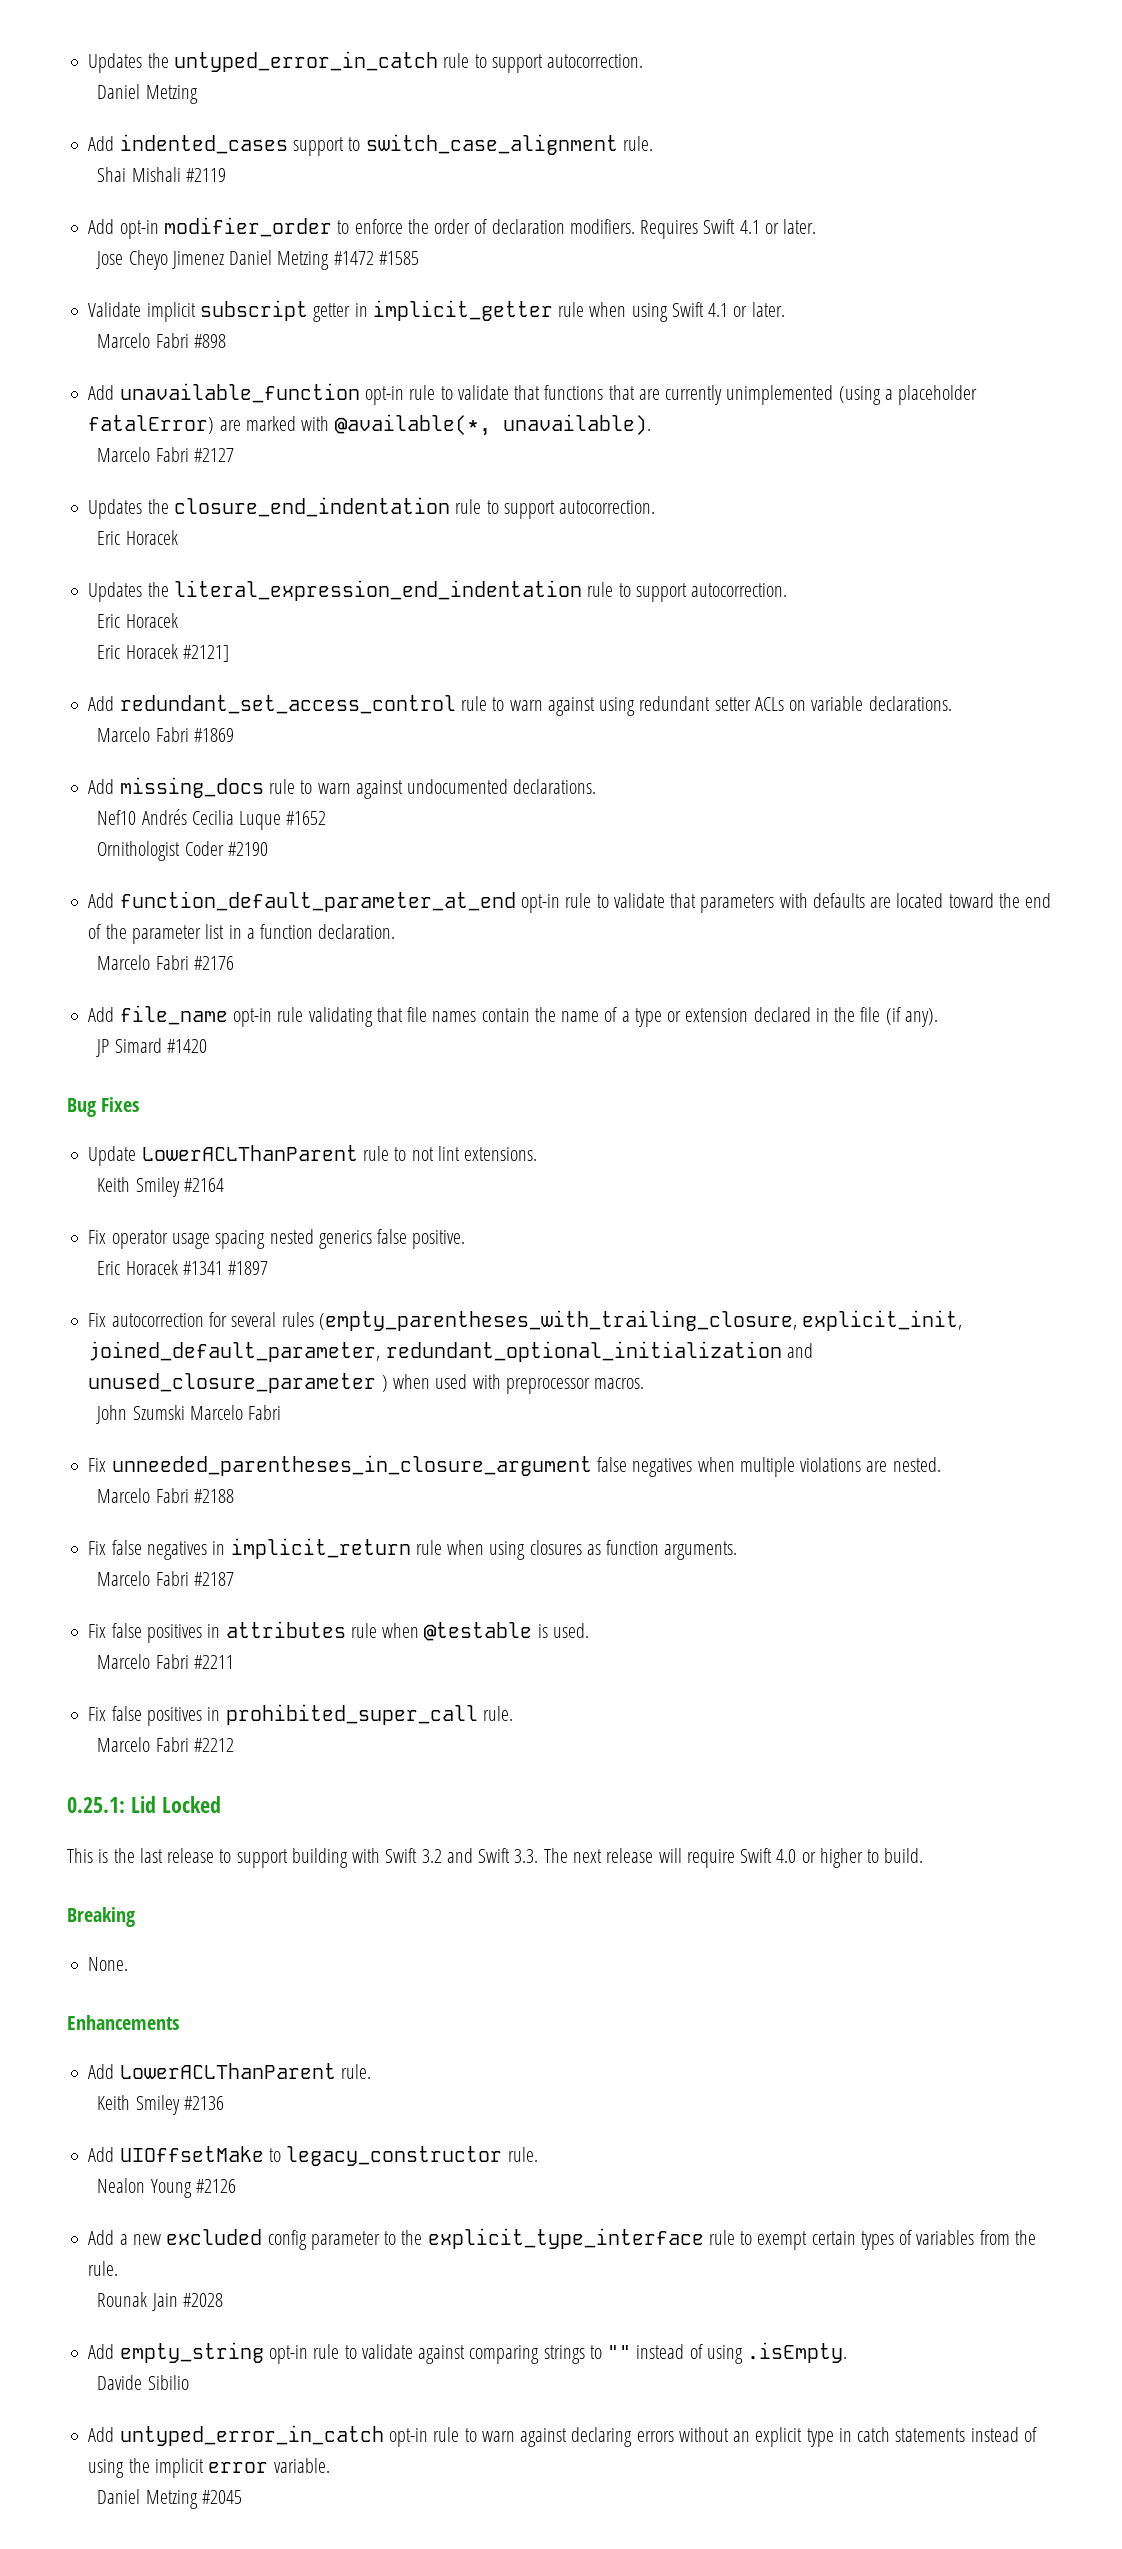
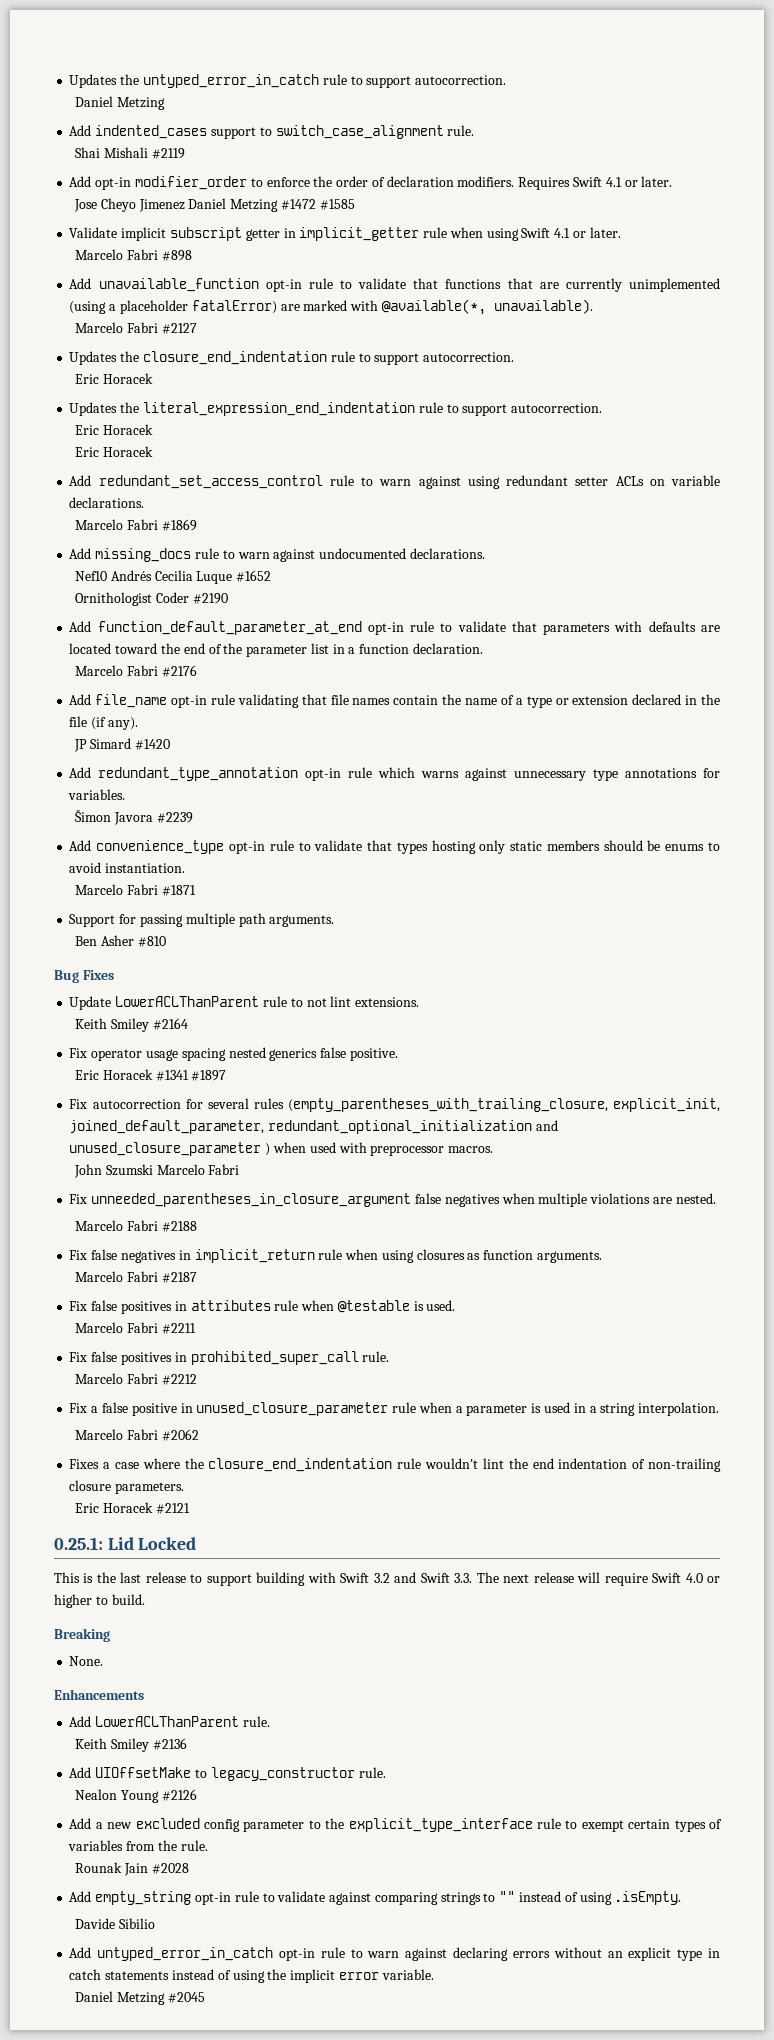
[182,645,229,662] #2121] -> (153, 451) none
(207, 1046) none -> [69,767,720,781] [68,789,126,800] [75,809,193,825] [69,840,720,854] [69,862,186,873] [75,884,196,896] [69,913,335,927] [75,935,166,947] // Add redundant_type_annotation opt-in rule which warns against unnecessary type annotations for variables. // Šimon Javora #2239 // Add convenience_type opt-in rule to validate that types hosting only static members should be enums to avoid instantiation. // Marcelo Fabri #1871 // Support for passing multiple path arguments. // Ben Asher #810
(234, 1745) none -> [69,1402,720,1416] [75,1429,199,1441] [69,1458,721,1472] [69,1480,185,1494] [75,1502,190,1514] // Fix a false positive in unused_closure_parameter rule when a parameter is used in a string interpolation. // Marcelo Fabri #2062 // Fixes a case where the closure_end_indentation rule wouldn't lint the end indentation of non-trailing closure parameters. // Eric Horacek #2121

